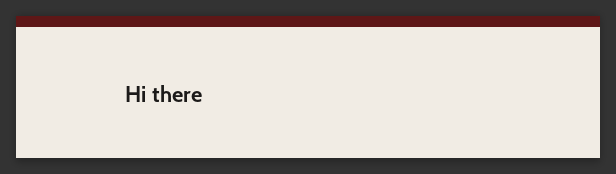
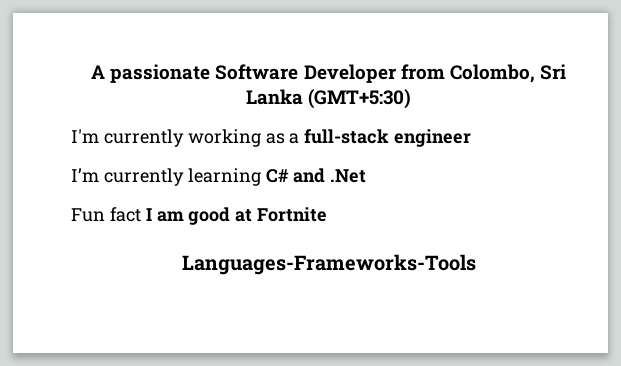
[125,85,202,102] Hi there -> [91,64,566,83] [245,89,412,109] [71,129,472,147] [71,168,367,186] [71,207,328,225] [181,254,476,275] A passionate Software Developer from Colombo, Sri Lanka (GMT+5:30) // I'm currently working as a full-stack engineer // I’m currently learning C# and .Net // Fun fact I am good at Fortnite // Languages-Frameworks-Tools

